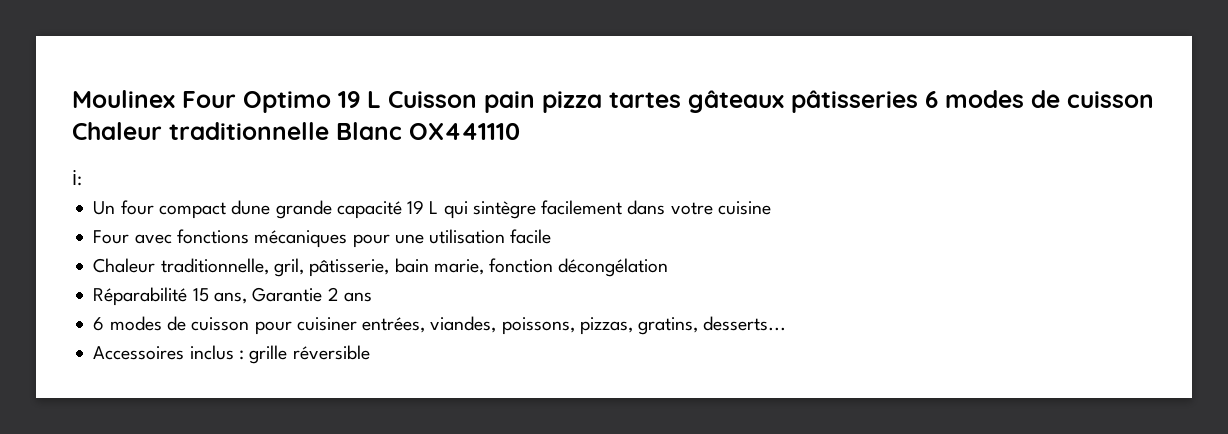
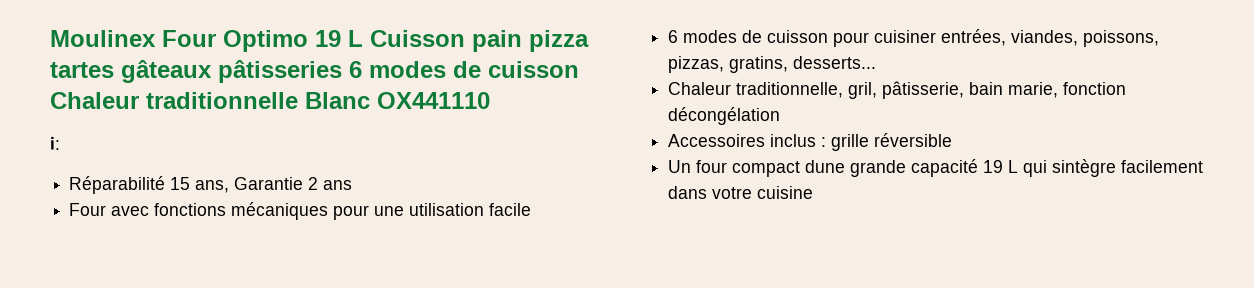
(82, 178) none -> [69,176,353,194] [69,202,532,220] [668,29,1160,47] [668,56,877,73] [668,81,1127,99] [668,107,781,125] [668,133,953,151] // Réparabilité 15 ans, Garantie 2 ans // Four avec fonctions mécaniques pour une utilisation facile // 6 modes de cuisson pour cuisiner entrées, viandes, poissons, pizzas, gratins, desserts... // Chaleur traditionnelle, gril, pâtisserie, bain marie, fonction décongélation // Accessoires inclus : grille réversible
[93,229,552,248] [93,258,669,277] [93,287,372,306] [93,316,787,335] [93,345,370,364] // Four avec fonctions mécaniques pour une utilisation facile // Chaleur traditionnelle, gril, pâtisserie, bain marie, fonction décongélation // Réparabilité 15 ans, Garantie 2 ans // 6 modes de cuisson pour cuisiner entrées, viandes, poissons, pizzas, gratins, desserts... // Accessoires inclus : grille réversible -> (814, 192) none

